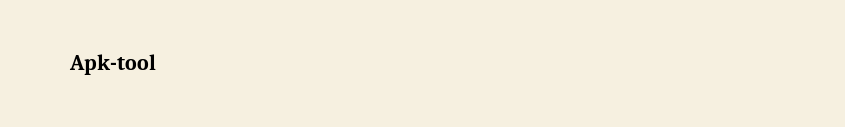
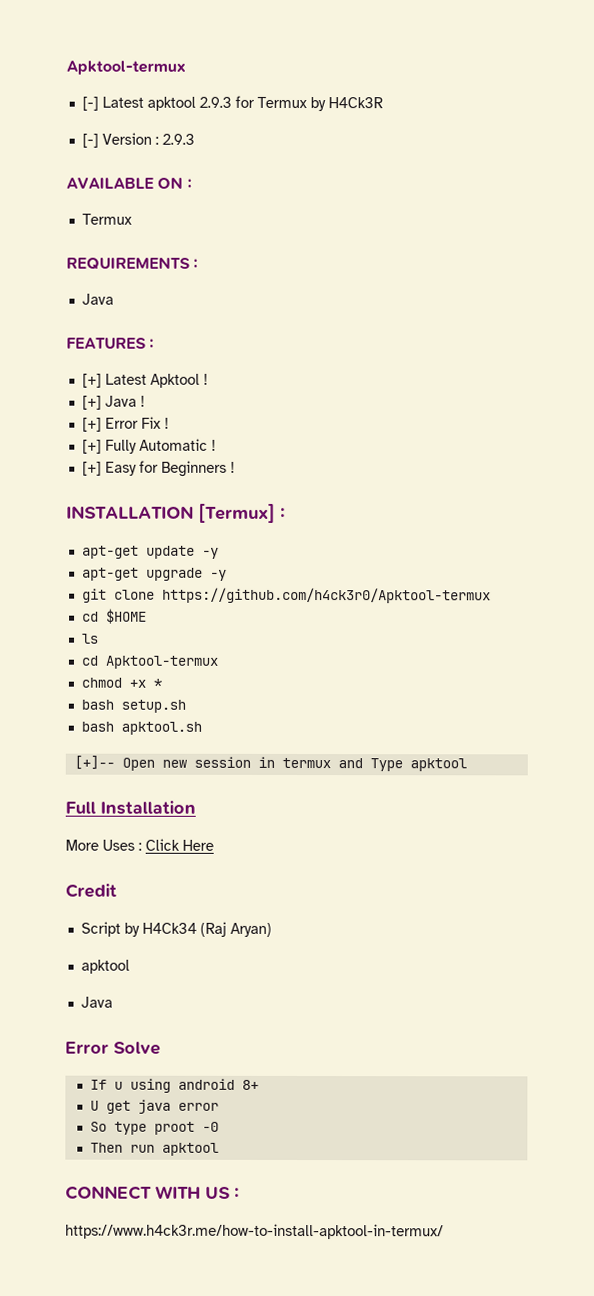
[69,54,156,75] Apk-tool -> [66,60,186,75] [81,95,383,112] [81,132,195,148] [66,176,192,189] [81,213,132,225] [66,256,199,270] [81,293,114,305] [66,337,155,349] [81,373,208,388] [81,395,145,410] [81,416,169,432] [81,438,216,454] [81,460,235,477] [66,503,286,523] [81,545,219,559] [81,567,227,581] [81,587,491,604] [81,608,147,624] [81,633,99,644] [80,655,218,669] [80,677,162,688] [80,699,186,713] [80,721,202,735] [73,755,467,772] [65,800,196,815] [65,838,214,851] [65,883,117,898] [80,921,272,937] [80,959,130,974] [80,996,113,1008] [65,1041,161,1055] [89,1078,259,1093] [89,1099,219,1114] [89,1121,219,1135] [89,1142,219,1156] [65,1185,240,1200] [65,1223,444,1240] Apktool-termux // [-] Latest apktool 2.9.3 for Termux by H4Ck3R // [-] Version : 2.9.3 // AVAILABLE ON : // Termux // REQUIREMENTS : // Java // FEATURES : // [+] Latest Apktool ! // [+] Java ! // [+] Error Fix ! // [+] Fully Automatic ! // [+] Easy for Beginners ! // INSTALLATION [Termux] : // apt-get update -y // apt-get upgrade -y // git clone https://github.com/h4ck3r0/Apktool-termux // cd $HOME // ls // cd Apktool-termux // chmod +x * // bash setup.sh // bash apktool.sh // [+]-- Open new session in termux and Type apktool // Full Installation // More Uses : Click Here // Credit // Script by H4Ck34 (Raj Aryan) // apktool // Java // Error Solve // If u using android 8+ // U get java error // So type proot -0 // Then run apktool // CONNECT WITH US : // https://www.h4ck3r.me/how-to-install-apktool-in-termux/

